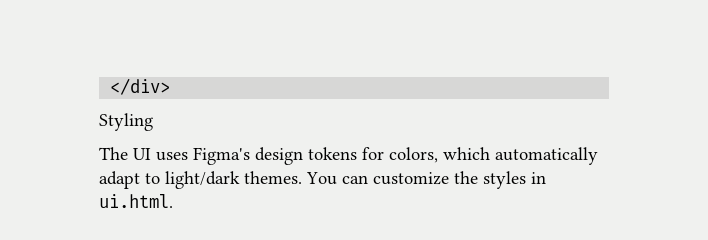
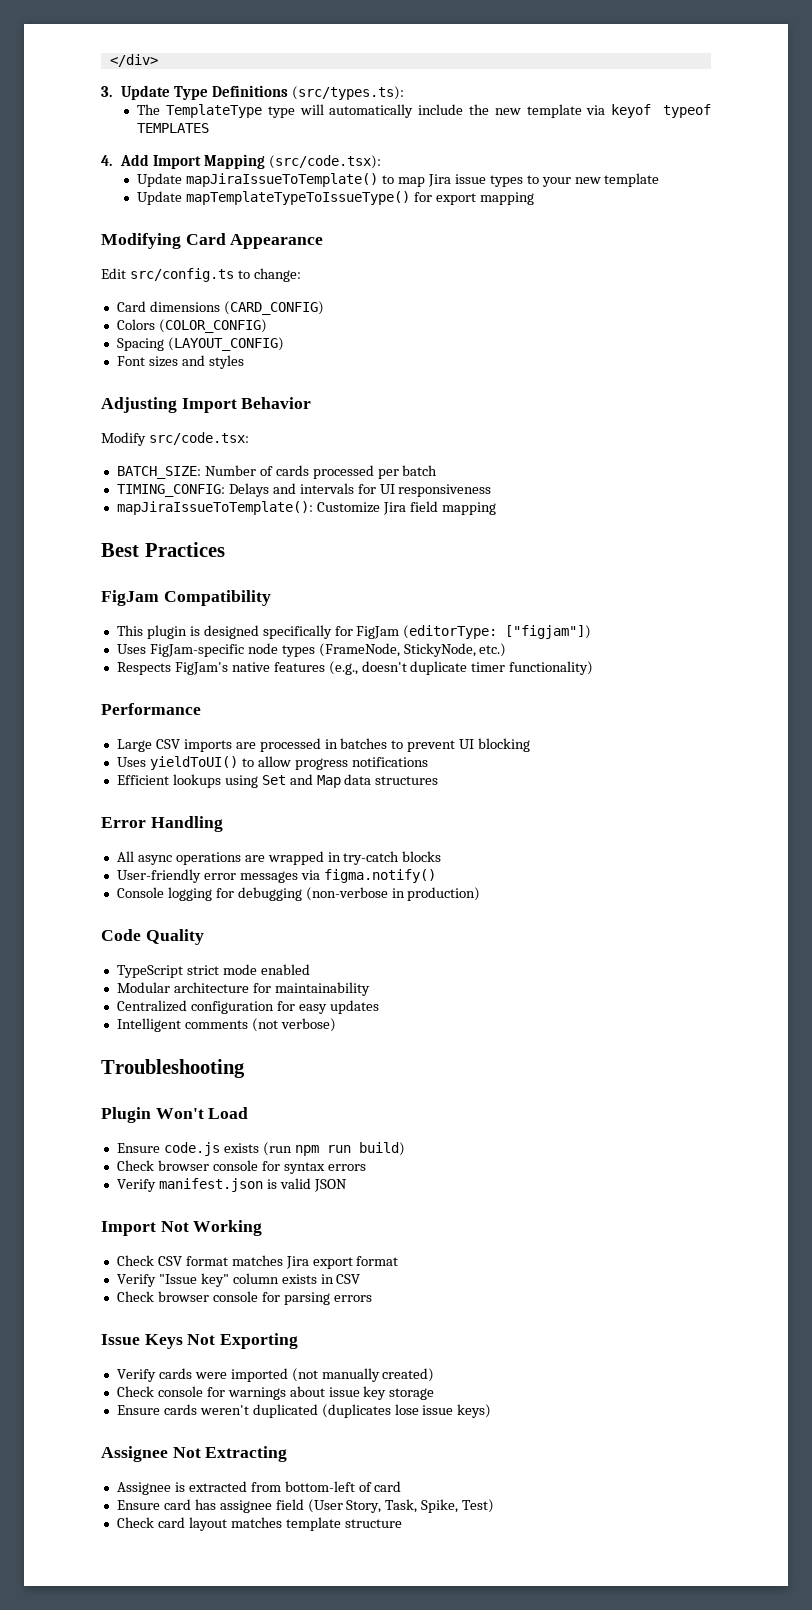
[99,113,153,131] [99,147,598,165] [99,171,546,189] [99,194,173,208] Styling // The UI uses Figma's design tokens for colors, which automatically adapt to light/dark themes. You can customize the styles in ui.html. -> [101,85,405,100] [137,104,711,118] [137,123,210,133] [101,154,382,169] [137,173,660,187] [137,191,534,205] [101,233,324,249] [101,268,301,282] [116,301,324,315] [116,319,267,333] [116,337,284,351] [116,355,244,369] [101,397,312,413] [101,432,249,446] [116,465,438,479] [116,483,492,497] [116,501,496,515] [101,542,225,557] [101,590,271,606] [116,625,592,639] [116,643,507,657] [116,661,594,675] [101,703,201,715] [116,738,531,752] [116,756,428,770] [116,774,439,788] [101,816,223,832] [116,851,442,865] [116,869,436,883] [116,887,481,901] [101,929,204,945] [116,964,310,978] [116,982,370,996] [116,1000,379,1014] [116,1018,336,1032] [101,1059,245,1078] [101,1107,249,1123] [116,1142,405,1156] [116,1160,366,1174] [116,1178,347,1192] [101,1220,263,1236] [116,1255,399,1269] [116,1273,361,1287] [116,1291,372,1305] [101,1333,299,1349] [116,1368,435,1382] [116,1386,435,1400] [116,1404,492,1418] [101,1446,288,1462] [116,1481,402,1495] [116,1499,495,1513] [116,1517,402,1531] 3. Update Type Definitions (src/types.ts): // The TemplateType type will automatically include the new template via keyof typeof TEMPLATES // 4. Add Import Mapping (src/code.tsx): // Update mapJiraIssueToTemplate() to map Jira issue types to your new template // Update mapTemplateTypeToIssueType() for export mapping // Modifying Card Appearance // Edit src/config.ts to change: // Card dimensions (CARD_CONFIG) // Colors (COLOR_CONFIG) // Spacing (LAYOUT_CONFIG) // Font sizes and styles // Adjusting Import Behavior // Modify src/code.tsx: // BATCH_SIZE: Number of cards processed per batch // TIMING_CONFIG: Delays and intervals for UI responsiveness // mapJiraIssueToTemplate(): Customize Jira field mapping // Best Practices // FigJam Compatibility // This plugin is designed specifically for FigJam (editorType: ["figjam"]) // Uses FigJam-specific node types (FrameNode, StickyNode, etc.) // Respects FigJam's native features (e.g., doesn't duplicate timer functionality) // Performance // Large CSV imports are processed in batches to prevent UI blocking // Uses yieldToUI() to allow progress notifications // Efficient lookups using Set and Map data structures // Error Handling // All async operations are wrapped in try-catch blocks // User-friendly error messages via figma.notify() // Console logging for debugging (non-verbose in production) // Code Quality // TypeScript strict mode enabled // Modular architecture for maintainability // Centralized configuration for easy updates // Intelligent comments (not verbose) // Troubleshooting // Plugin Won't Load // Ensure code.js exists (run npm run build) // Check browser console for syntax errors // Verify manifest.json is valid JSON // Import Not Working // Check CSV format matches Jira export format // Verify "Issue key" column exists in CSV // Check browser console for parsing errors // Issue Keys Not Exporting // Verify cards were imported (not manually created) // Check console for warnings about issue key storage // Ensure cards weren't duplicated (duplicates lose issue keys) // Assignee Not Extracting // Assignee is extracted from bottom-left of card // Ensure card has assignee field (User Story, Task, Spike, Test) // Check card layout matches template structure

